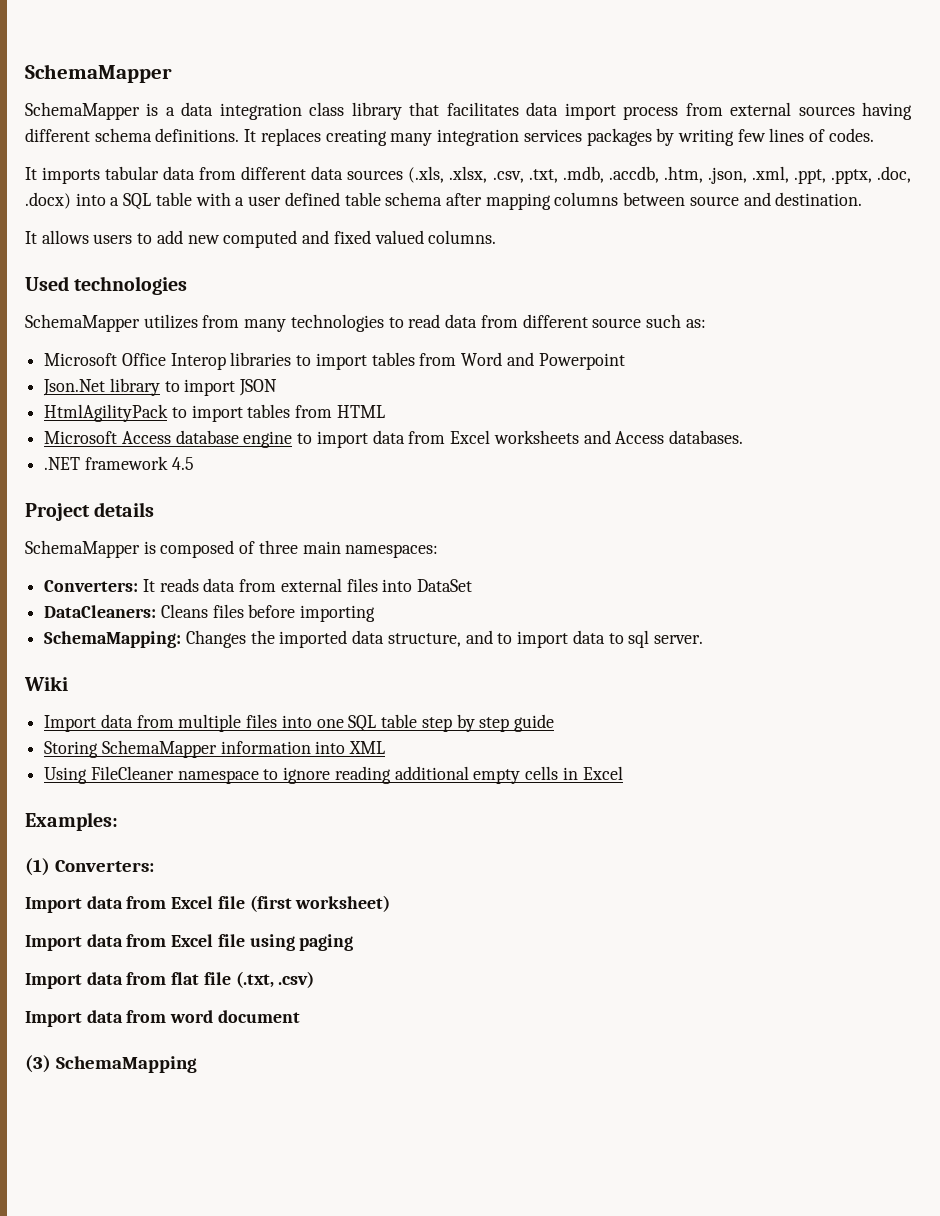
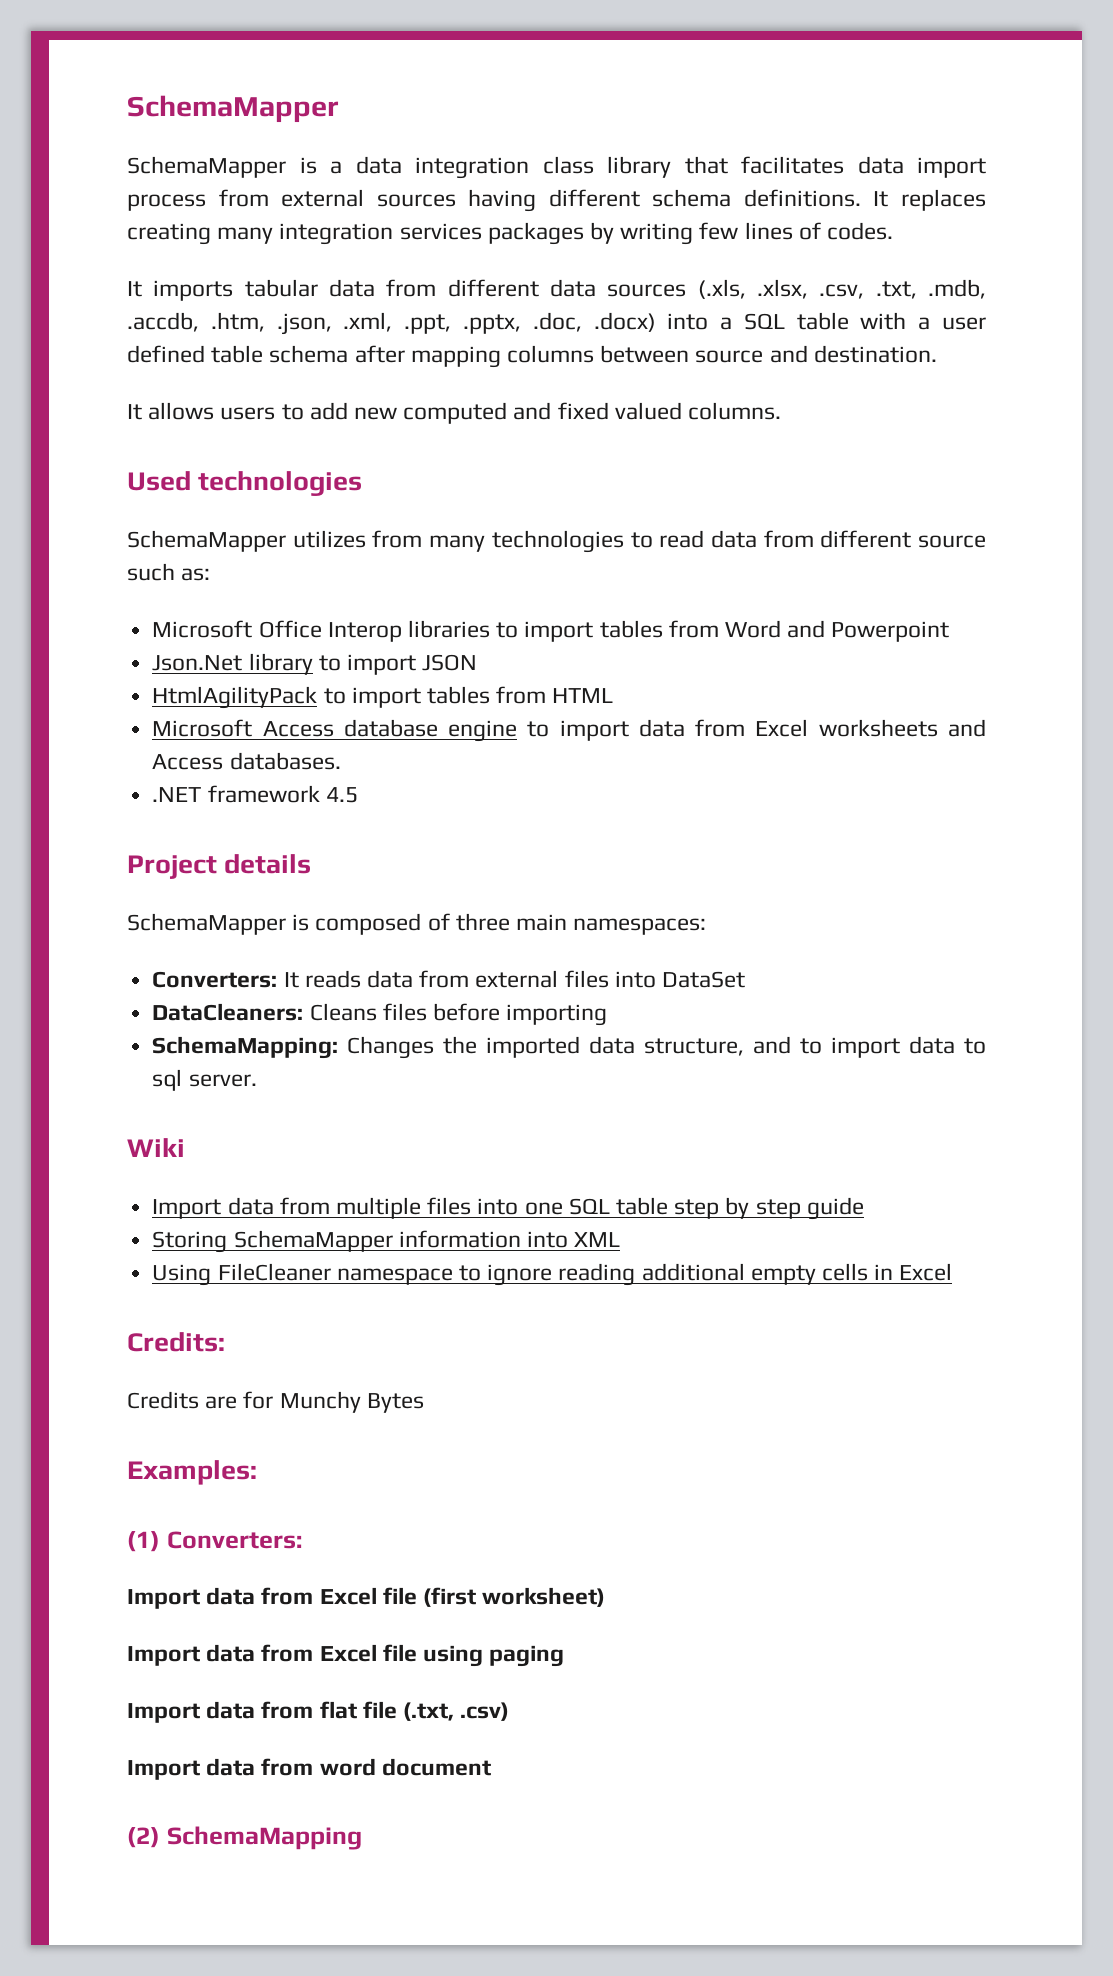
(623, 773) none -> [127,1332,225,1352] [127,1391,424,1413] // Credits: // Credits are for Munchy Bytes
[25,1055,51,1073] (3) -> [127,1827,160,1848] (2)

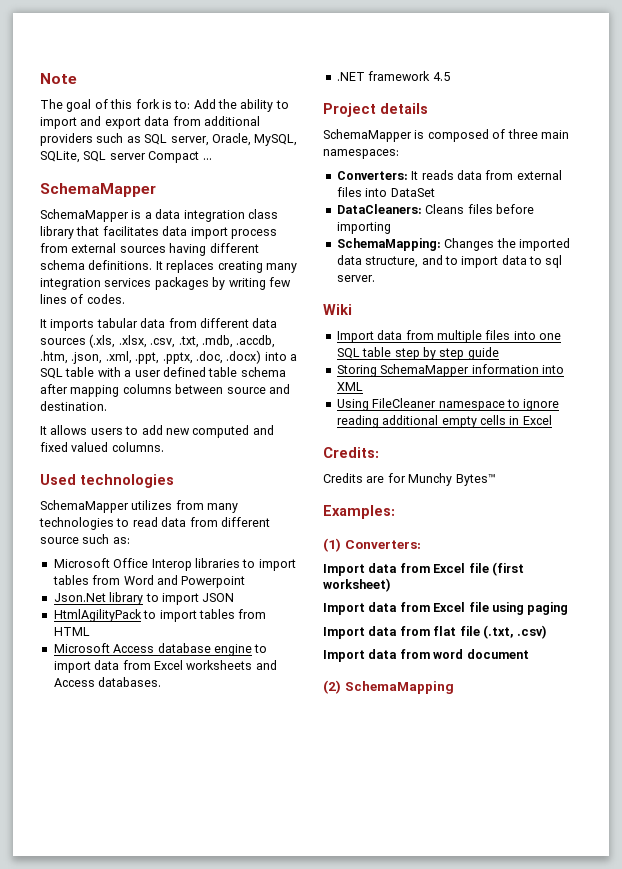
(127, 109) none -> [40,73,77,84] [40,99,289,112] [40,116,260,129] [40,133,298,146] [40,151,212,163] Note // The goal of this fork is to: Add the ability to import and export data from additional providers such as SQL server, Oracle, MySQL, SQLite, SQL server Compact ... //
[366,1393,424,1413] Bytes -> [455,474,496,486] Bytes™

